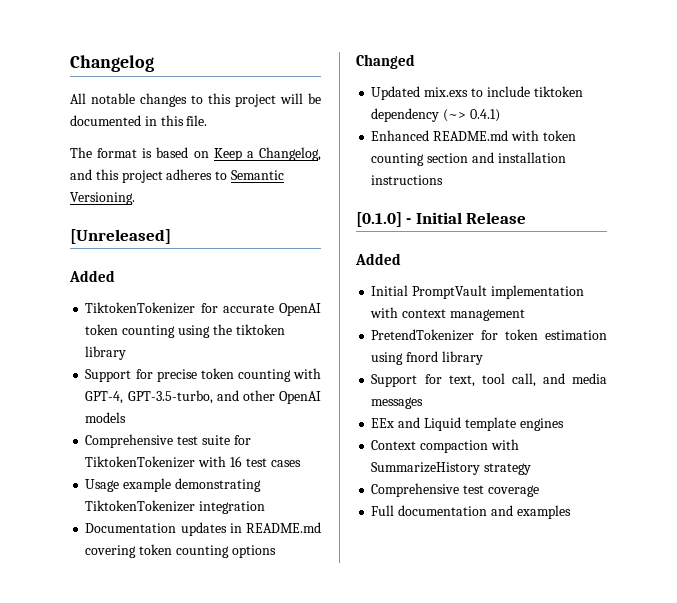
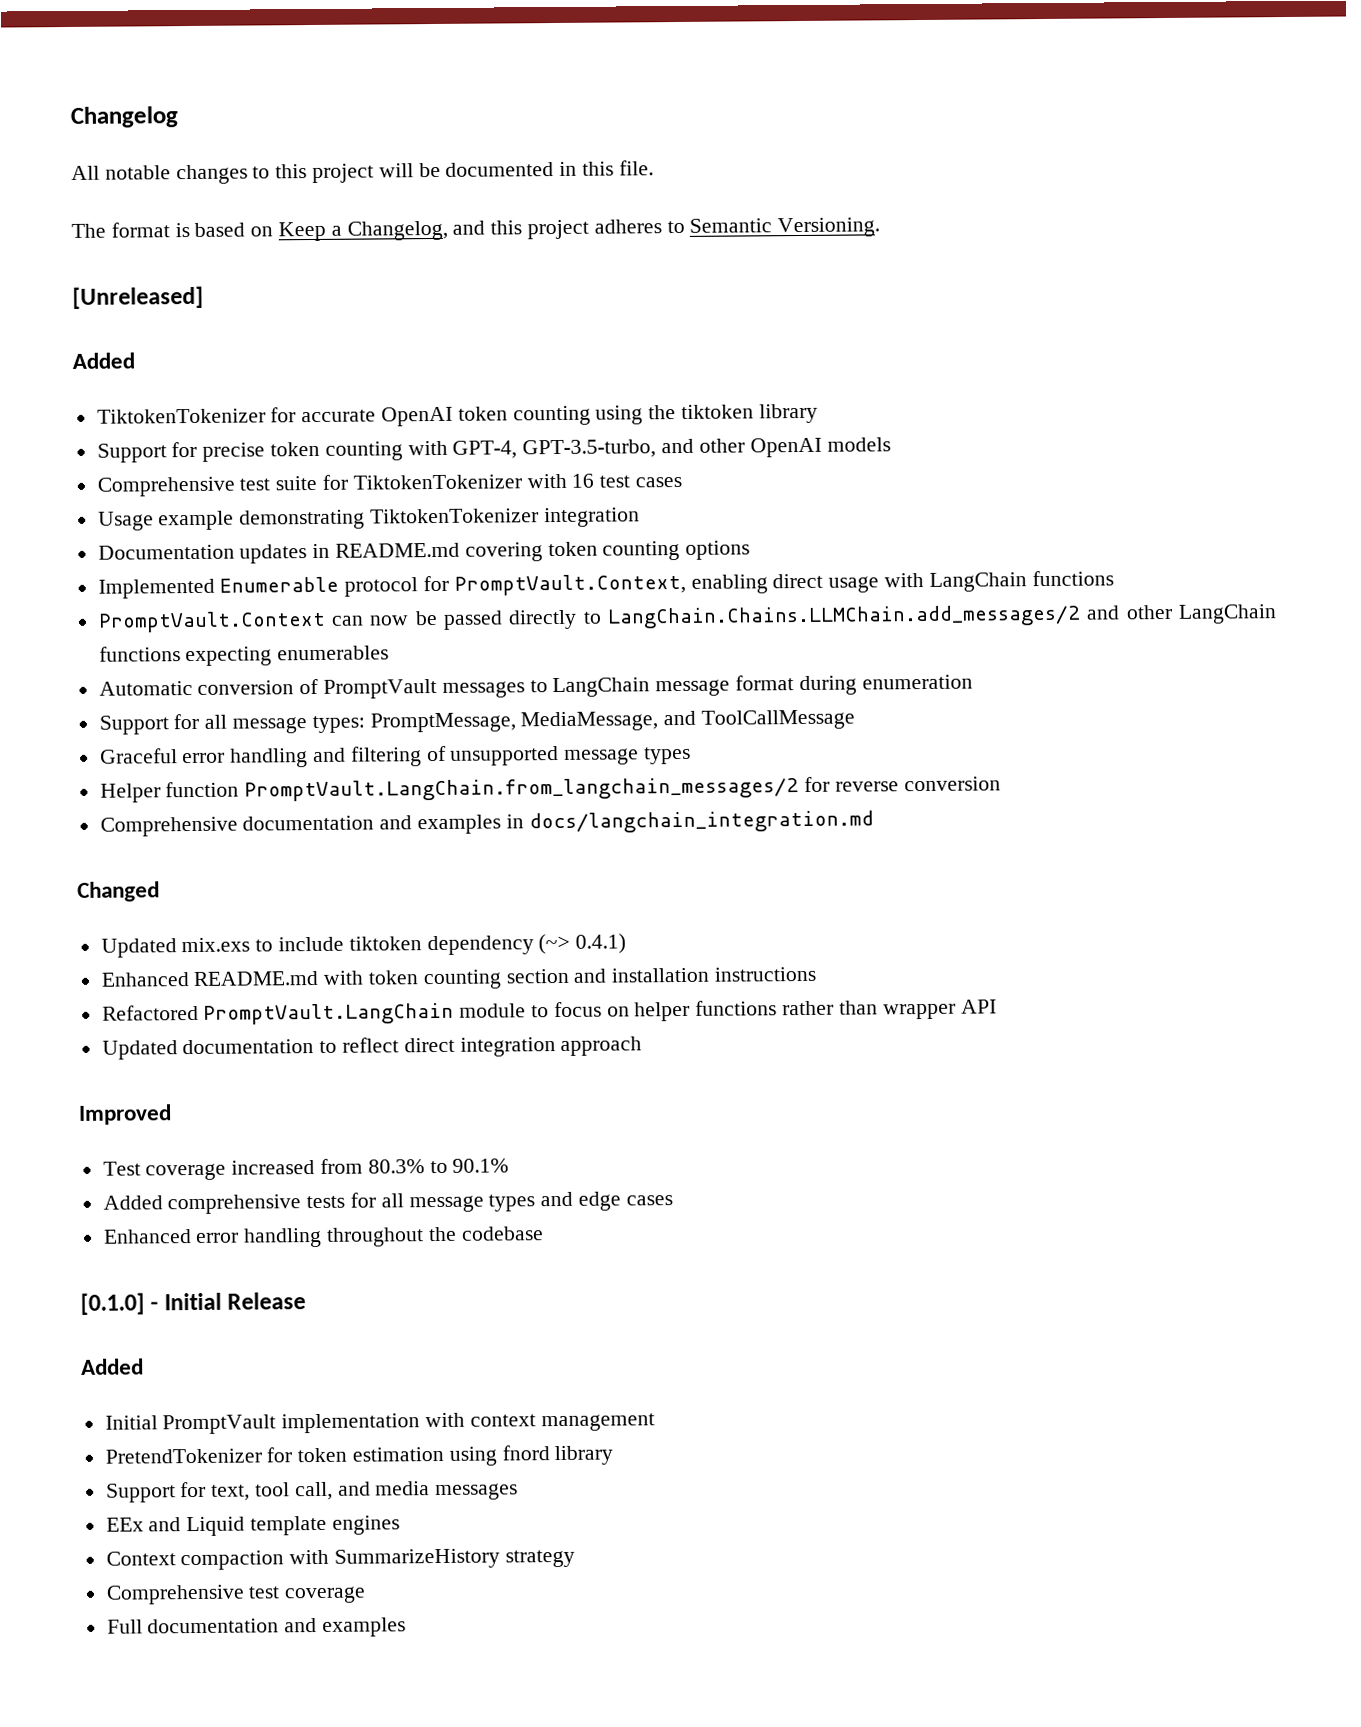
(276, 551) none -> [97,570,1114,599] [97,604,1277,633] [98,645,390,667] [98,674,973,699] [98,709,856,735] [99,745,692,768] [99,776,1001,803] [99,810,874,837] // Implemented Enumerable protocol for PromptVault.Context, enabling direct usage with LangChain functions // PromptVault.Context can now be passed directly to LangChain.Chains.LLMChain.add_messages/2 and other LangChain functions expecting enumerables // Automatic conversion of PromptVault messages to LangChain message format during enumeration // Support for all message types: PromptMessage, MediaMessage, and ToolCallMessage // Graceful error handling and filtering of unsupported message types // Helper function PromptVault.LangChain.from_langchain_messages/2 for reverse conversion // Comprehensive documentation and examples in docs/langchain_integration.md
(444, 180) none -> [101,999,997,1025] [101,1036,643,1060] [78,1104,172,1125] [102,1158,510,1181] [102,1191,673,1215] [102,1226,544,1248] // Refactored PromptVault.LangChain module to focus on helper functions rather than wrapper API // Updated documentation to reflect direct integration approach // Improved // Test coverage increased from 80.3% to 90.1% // Added comprehensive tests for all message types and edge cases // Enhanced error handling throughout the codebase

